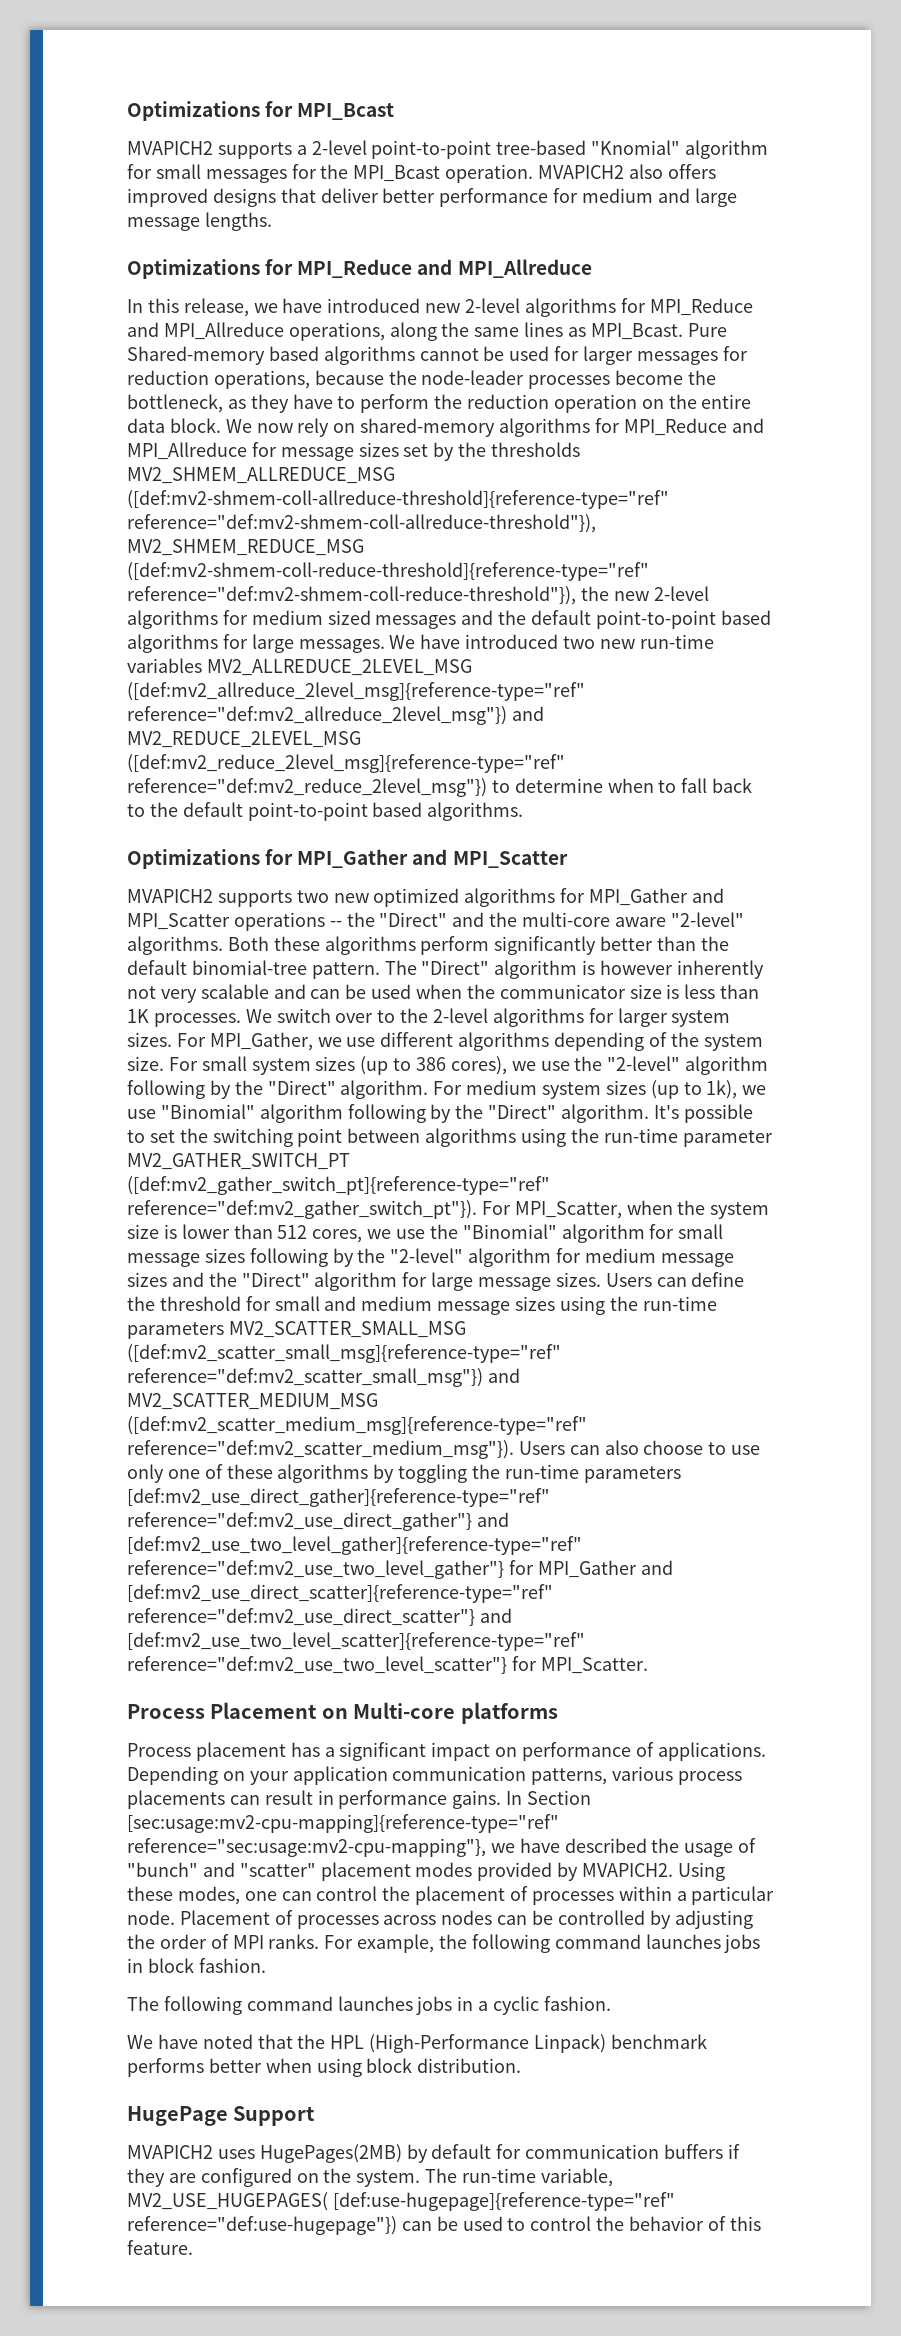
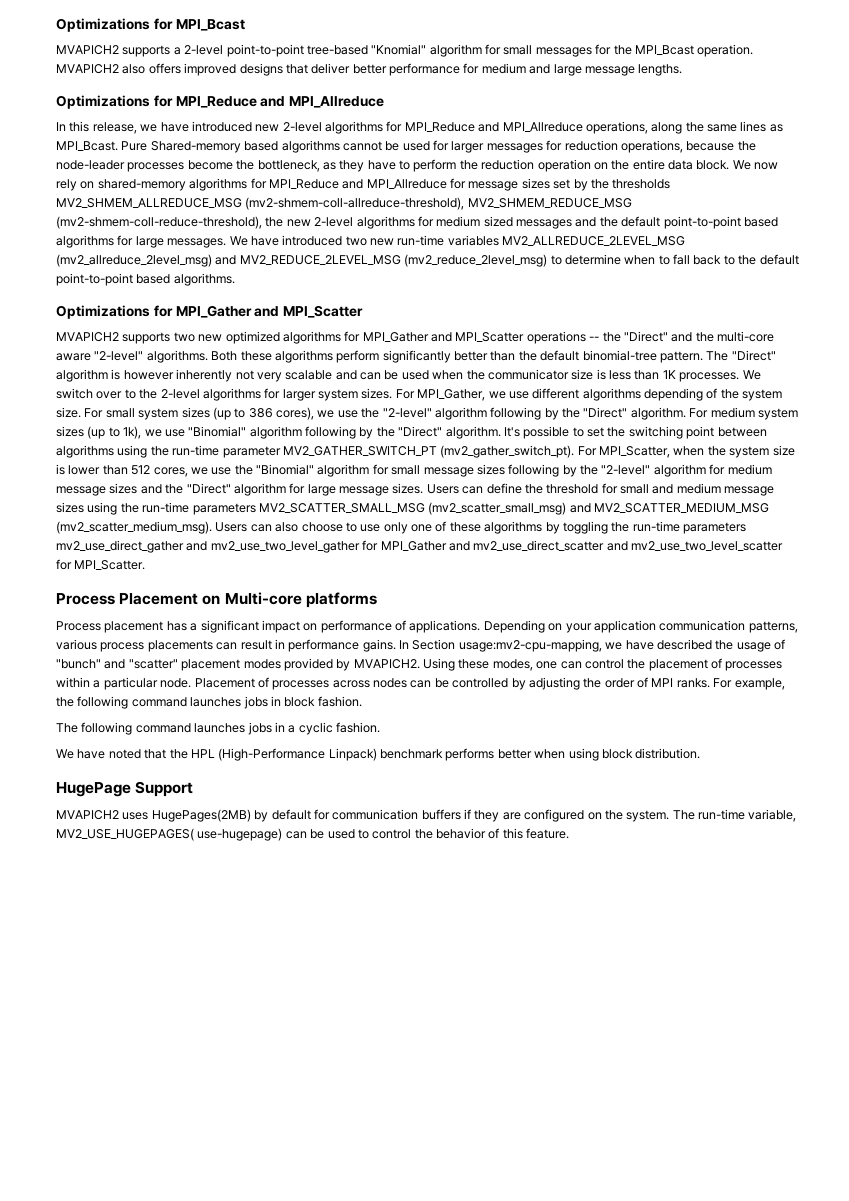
[127,490,669,509] [127,514,596,533] [127,539,364,556] [127,562,649,581] [127,586,576,605] ([def:mv2-shmem-coll-allreduce-threshold]{reference-type="ref" reference="def:mv2-shmem-coll-allreduce-threshold"}), MV2_SHMEM_REDUCE_MSG ([def:mv2-shmem-coll-reduce-threshold]{reference-type="ref" reference="def:mv2-shmem-coll-reduce-threshold"}), -> [245,197,632,210] [56,216,262,229] (mv2-shmem-coll-allreduce-threshold), MV2_SHMEM_REDUCE_MSG (mv2-shmem-coll-reduce-threshold),
[127,682,585,701] [127,706,544,725] [127,731,361,748] [127,754,565,773] [127,778,487,797] ([def:mv2_allreduce_2level_msg]{reference-type="ref" reference="def:mv2_allreduce_2level_msg"}) and MV2_REDUCE_2LEVEL_MSG ([def:mv2_reduce_2level_msg]{reference-type="ref" reference="def:mv2_reduce_2level_msg"}) -> [56,254,548,267] (mv2_allreduce_2level_msg) and MV2_REDUCE_2LEVEL_MSG (mv2_reduce_2level_msg)
[127,1176,550,1195] [127,1200,477,1219] ([def:mv2_gather_switch_pt]{reference-type="ref" reference="def:mv2_gather_switch_pt"}). -> [440,445,575,458] (mv2_gather_switch_pt).
[127,1344,561,1363] [127,1368,520,1387] [127,1393,378,1410] [127,1416,587,1435] [127,1440,514,1459] ([def:mv2_scatter_small_msg]{reference-type="ref" reference="def:mv2_scatter_small_msg"}) and MV2_SCATTER_MEDIUM_MSG ([def:mv2_scatter_medium_msg]{reference-type="ref" reference="def:mv2_scatter_medium_msg"}). -> [428,502,769,515] [56,521,212,534] (mv2_scatter_small_msg) and MV2_SCATTER_MEDIUM_MSG (mv2_scatter_medium_msg).
[127,1488,550,1507] [127,1512,509,1531] [127,1536,582,1555] [127,1560,673,1579] [127,1584,553,1603] [127,1608,512,1626] [127,1632,585,1651] [127,1656,507,1674] [def:mv2_use_direct_gather]{reference-type="ref" reference="def:mv2_use_direct_gather"} and [def:mv2_use_two_level_gather]{reference-type="ref" reference="def:mv2_use_two_level_gather"} for MPI_Gather and [def:mv2_use_direct_scatter]{reference-type="ref" reference="def:mv2_use_direct_scatter"} and [def:mv2_use_two_level_scatter]{reference-type="ref" reference="def:mv2_use_two_level_scatter"} -> [56,540,783,553] mv2_use_direct_gather and mv2_use_two_level_gather for MPI_Gather and mv2_use_direct_scatter and mv2_use_two_level_scatter
[127,1814,559,1833] [127,1838,486,1857] [sec:usage:mv2-cpu-mapping]{reference-type="ref" reference="sec:usage:mv2-cpu-mapping"}, -> [458,639,602,652] usage:mv2-cpu-mapping,
[332,2192,675,2211] [127,2216,397,2235] [def:use-hugepage]{reference-type="ref" reference="def:use-hugepage"}) -> [197,828,283,841] use-hugepage)

